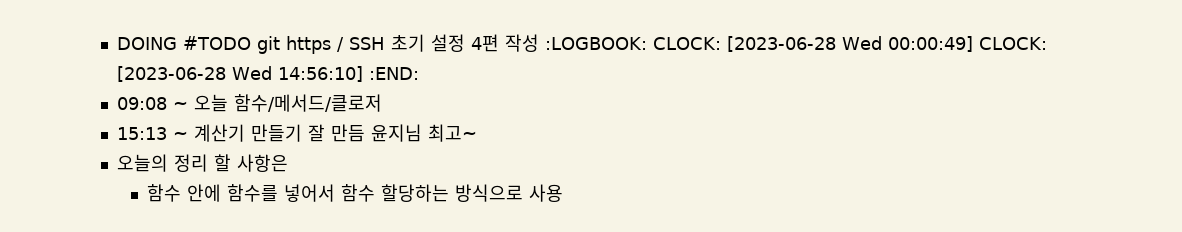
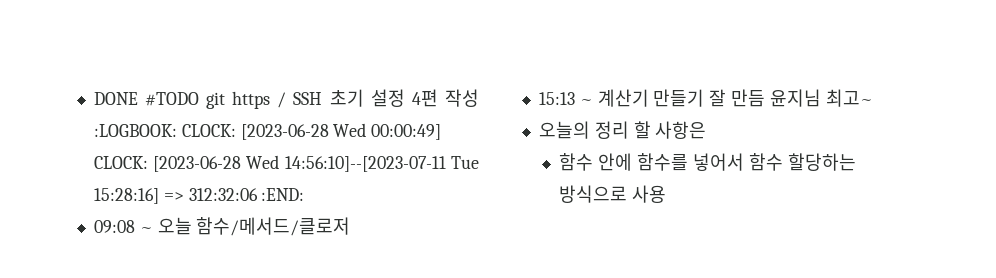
[116,37,177,50] DOING -> [93,92,138,105] DONE
[277,66,363,82] 14:56:10] -> [284,156,480,172] [93,188,258,204] 14:56:10]--[2023-07-11 Tue 15:28:16] => 312:32:06

